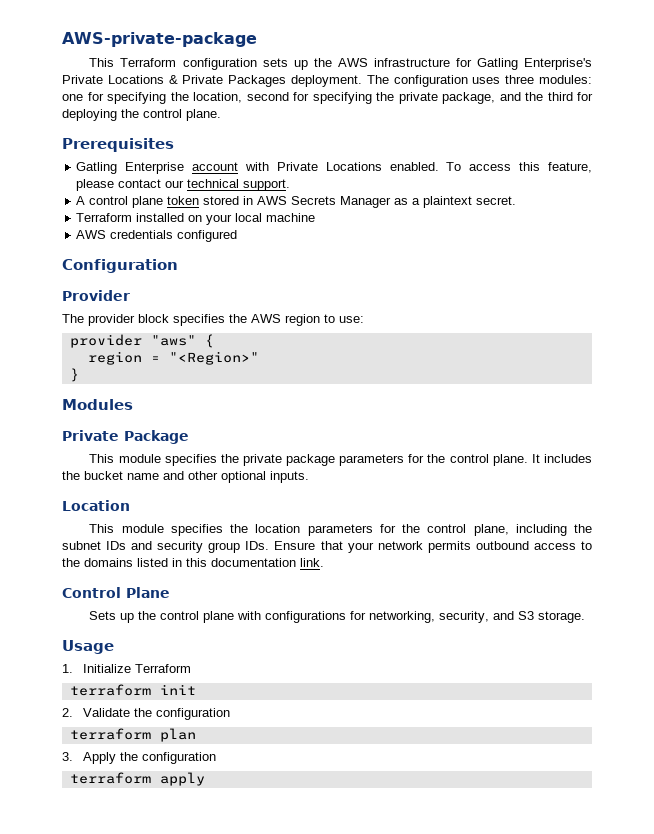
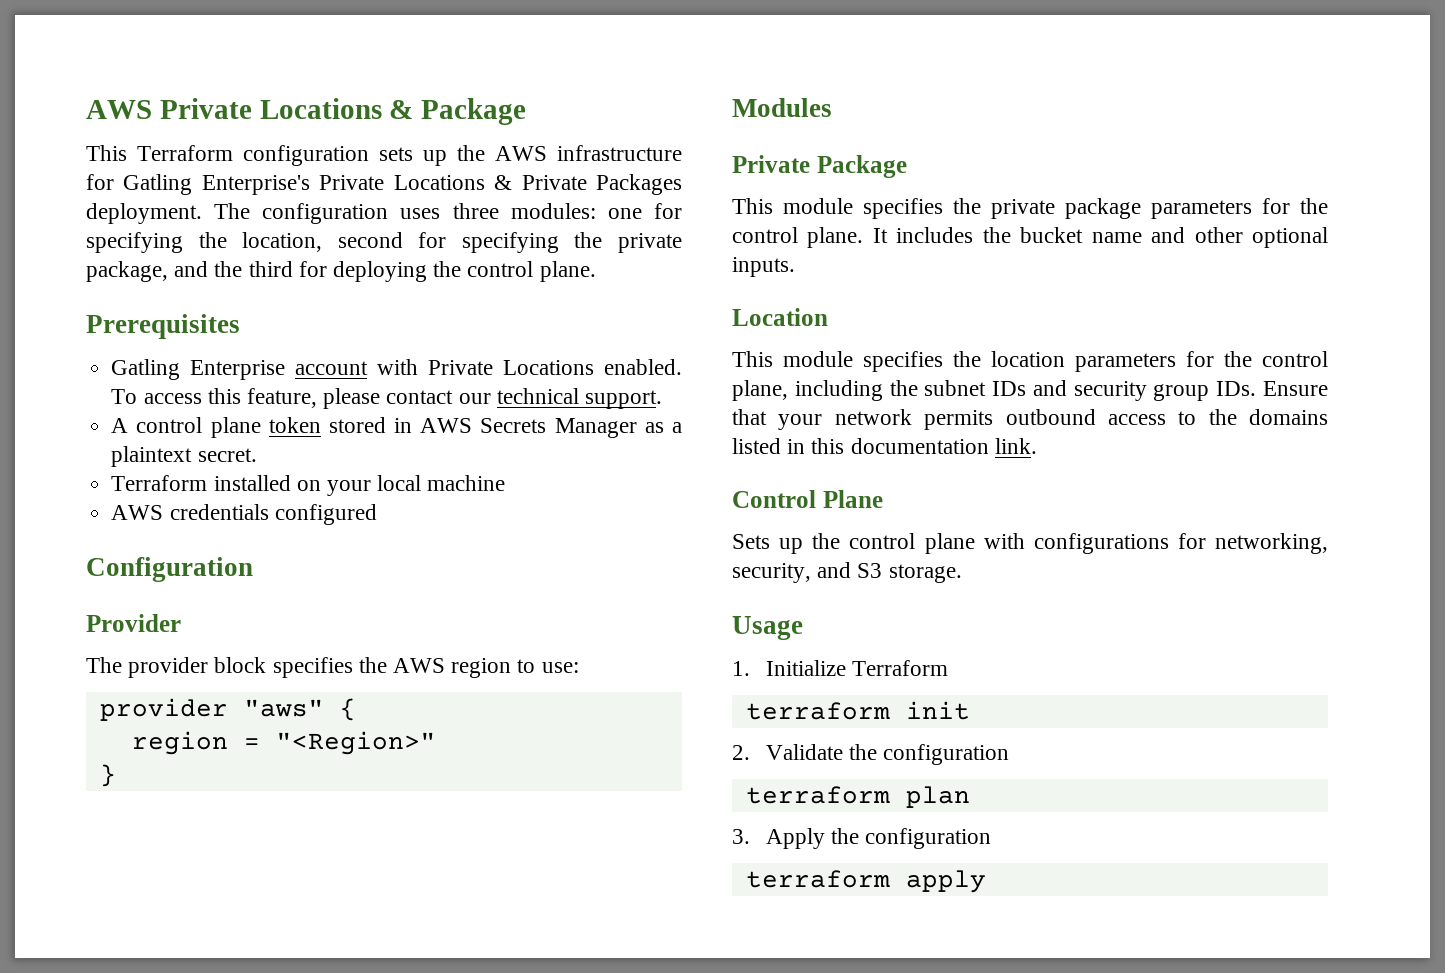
[62,32,257,47] AWS-private-package -> [86,98,527,125] AWS Private Locations & Package

